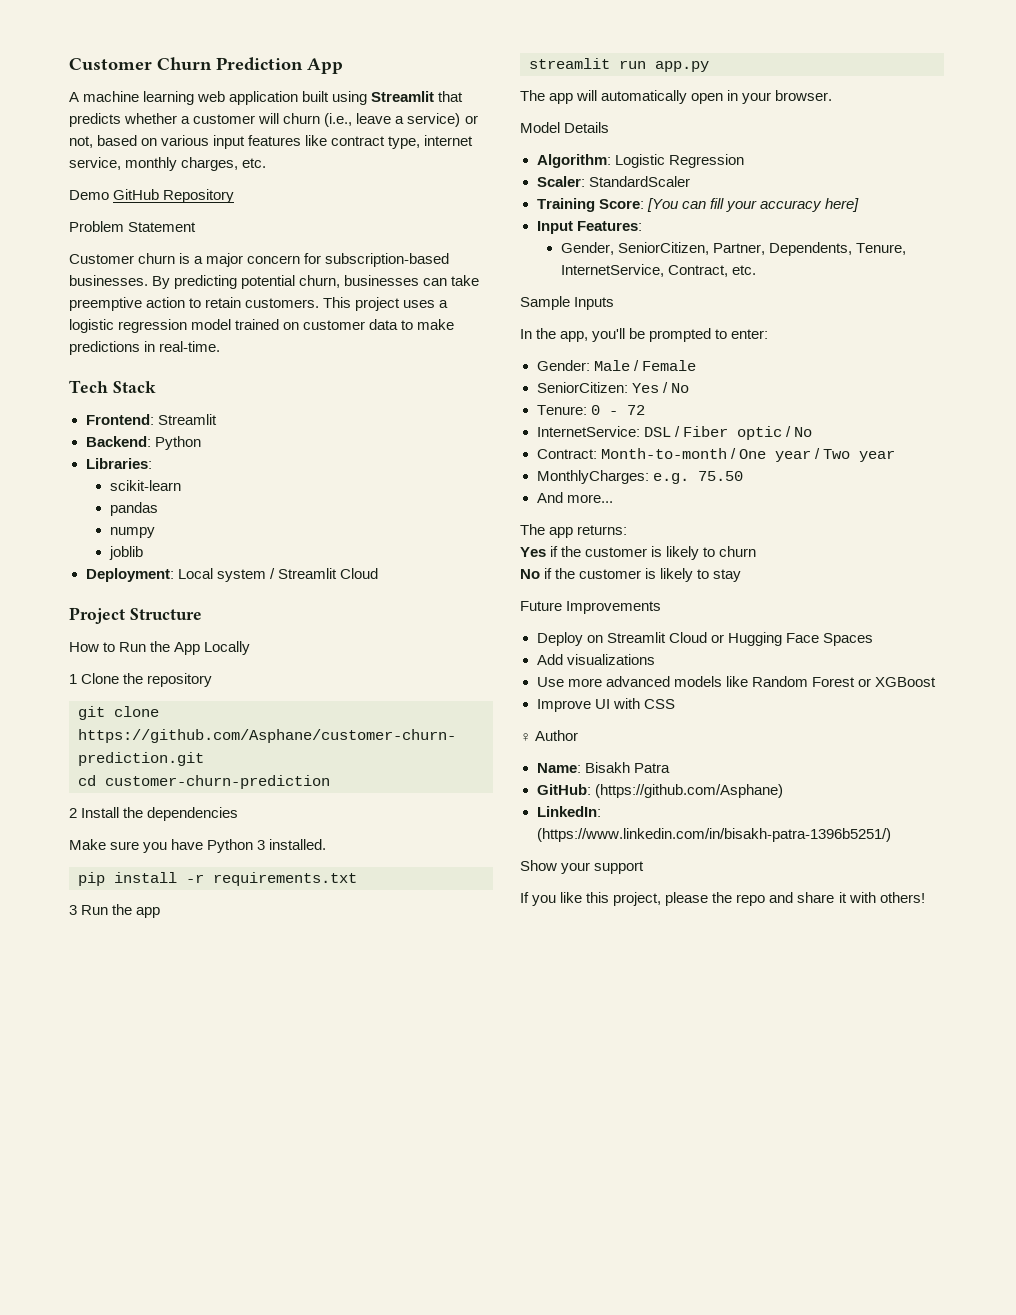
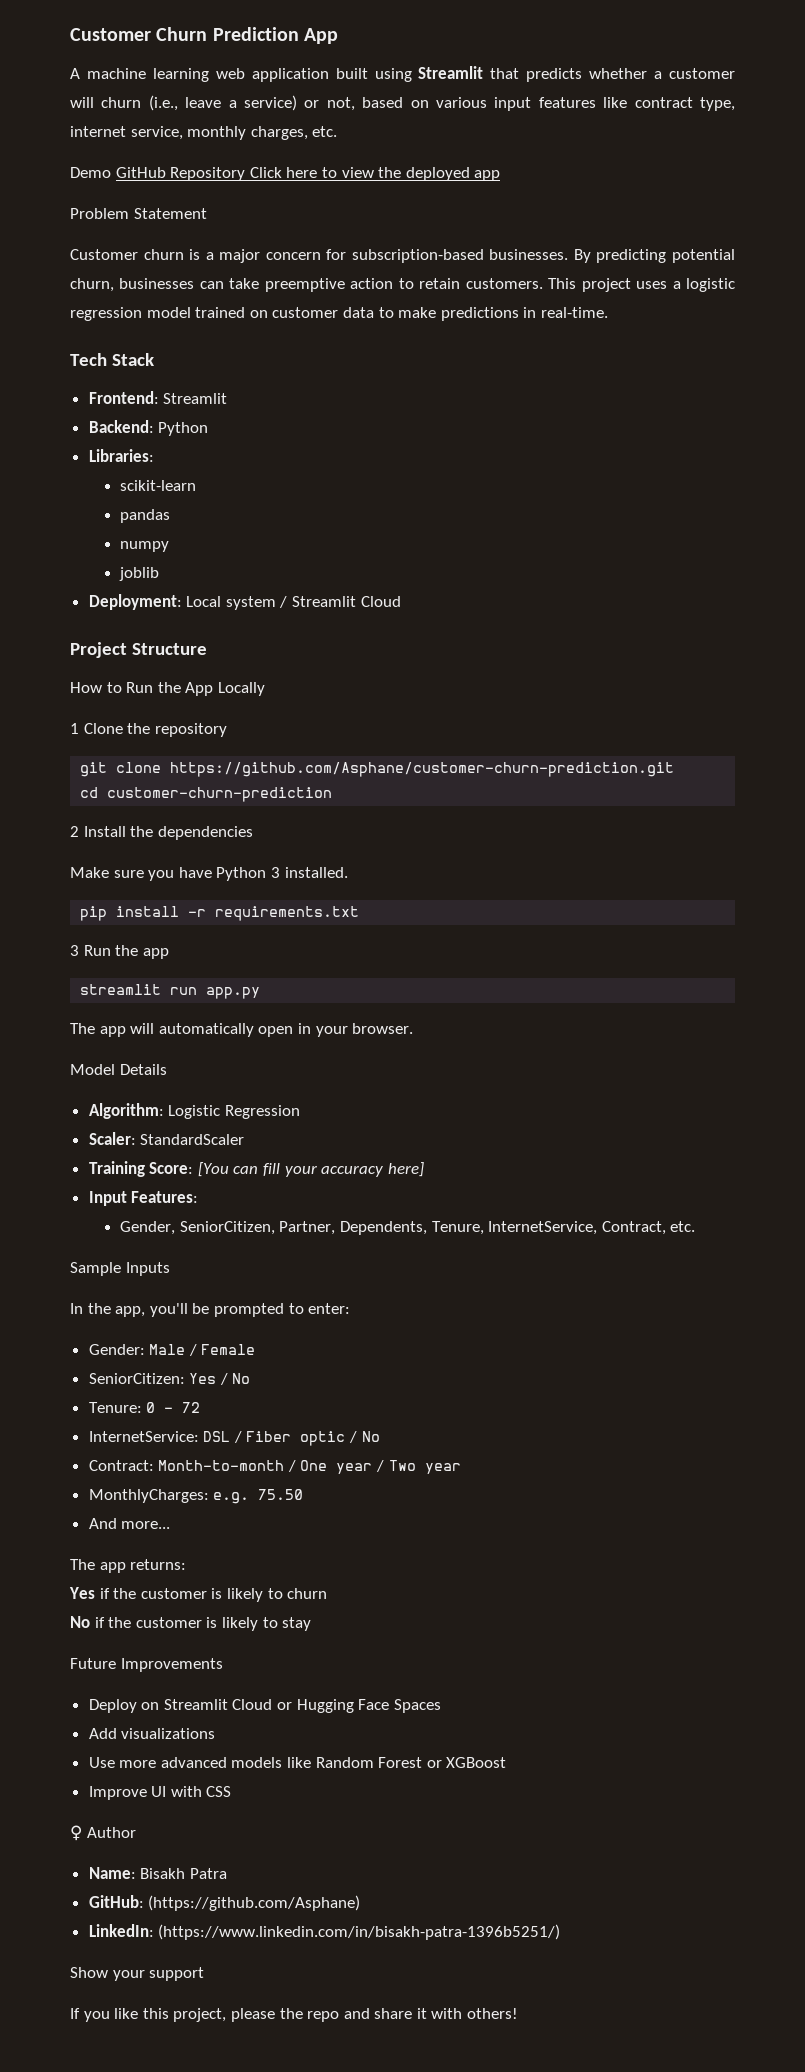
(235, 196) none -> [249,167,501,181] Click here to view the deployed app

